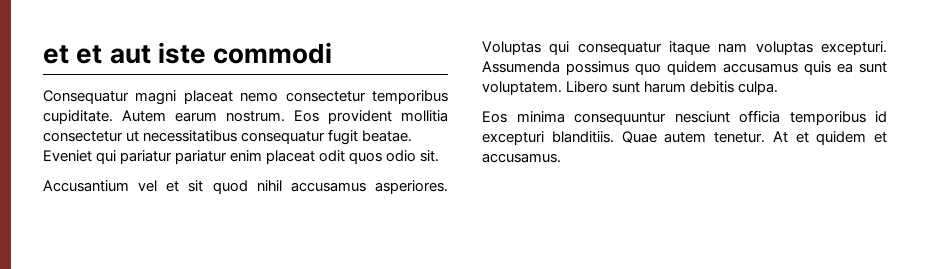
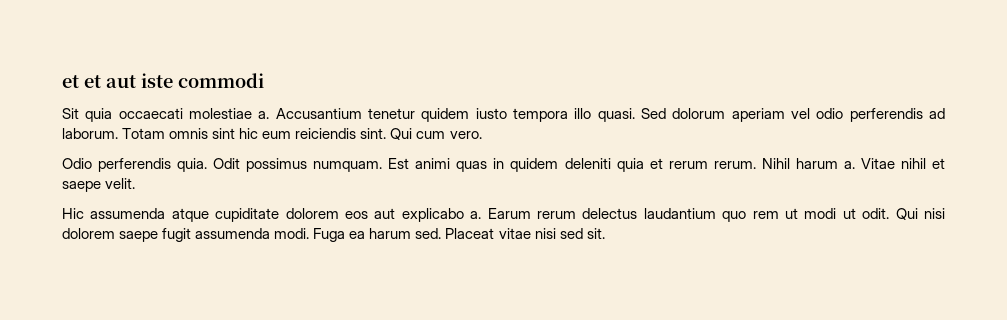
[43,90,448,105] [43,110,448,124] [43,129,413,145] [43,150,440,164] [43,180,448,194] [482,41,887,55] [482,61,887,75] [482,81,779,95] [482,110,887,125] [482,131,887,145] [482,153,561,163] Consequatur magni placeat nemo consectetur temporibus cupiditate. Autem earum nostrum. Eos provident mollitia consectetur ut necessitatibus consequatur fugit beatae. Eveniet qui pariatur pariatur enim placeat odit quos odio sit. // Accusantium vel et sit quod nihil accusamus asperiores. Voluptas qui consequatur itaque nam voluptas excepturi. Assumenda possimus quo quidem accusamus quis ea sunt voluptatem. Libero sunt harum debitis culpa. // Eos minima consequuntur nesciunt officia temporibus id excepturi blanditiis. Quae autem tenetur. At et quidem et accusamus. -> [62,108,946,122] [62,128,482,140] [62,158,945,172] [62,178,136,192] [62,208,945,222] [62,228,605,242] Sit quia occaecati molestiae a. Accusantium tenetur quidem iusto tempora illo quasi. Sed dolorum aperiam vel odio perferendis ad laborum. Totam omnis sint hic eum reiciendis sint. Qui cum vero. // Odio perferendis quia. Odit possimus numquam. Est animi quas in quidem deleniti quia et rerum rerum. Nihil harum a. Vitae nihil et saepe velit. // Hic assumenda atque cupiditate dolorem eos aut explicabo a. Earum rerum delectus laudantium quo rem ut modi ut odit. Qui nisi dolorem saepe fugit assumenda modi. Fuga ea harum sed. Placeat vitae nisi sed sit.

